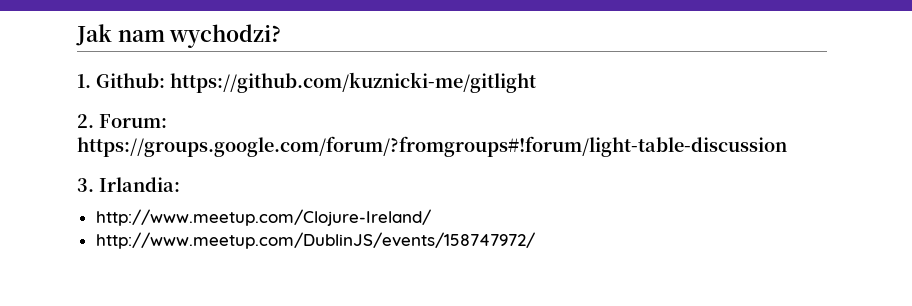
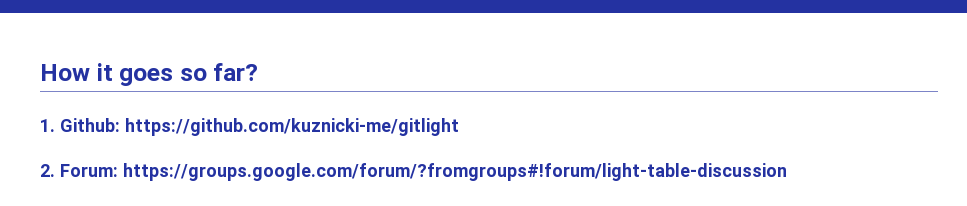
[76,24,282,48] Jak nam wychodzi? -> [40,63,259,86] How it goes so far?
[77,177,180,192] [95,209,431,226] [95,232,535,249] // 3. Irlandia: // http://www.meetup.com/Clojure-Ireland/ // http://www.meetup.com/DublinJS/events/158747972/ -> (787, 172) none

